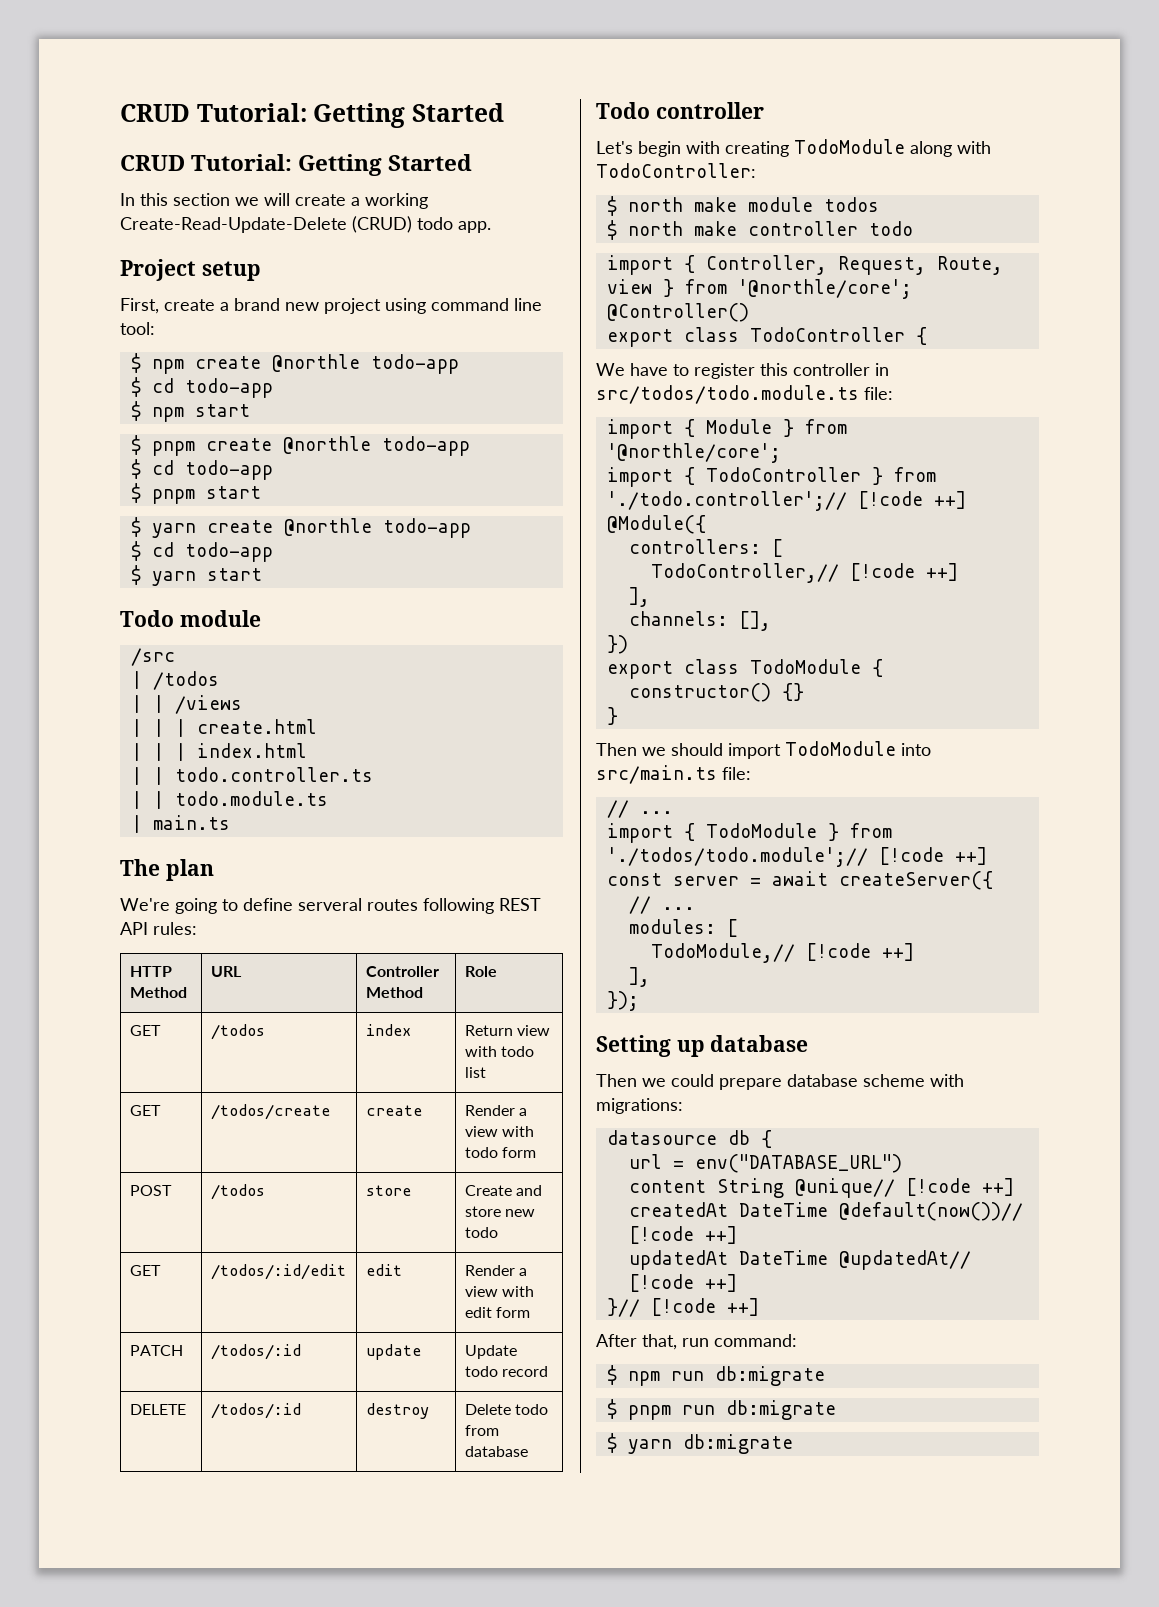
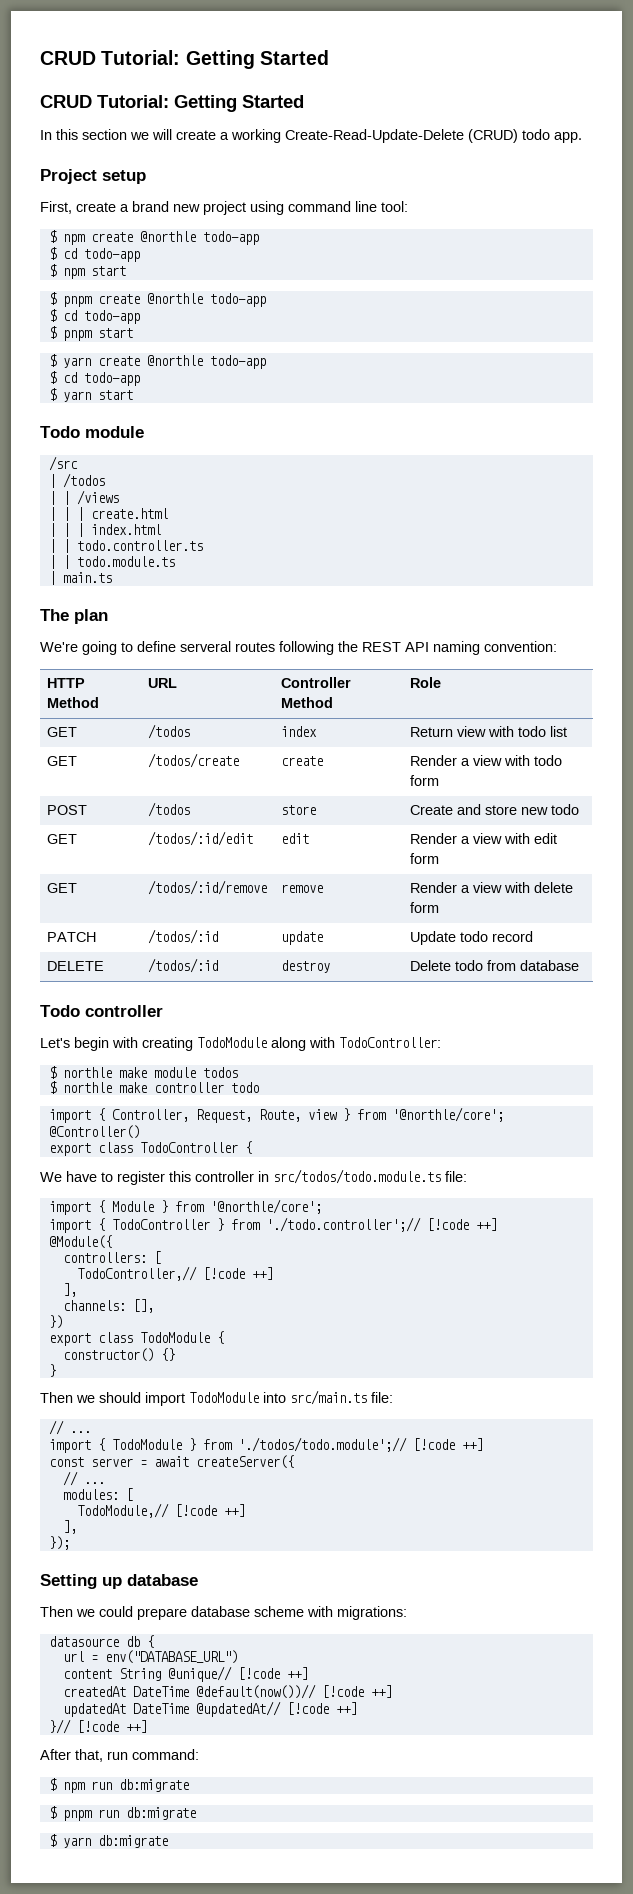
(494, 906) none -> [338,641,358,652] the
[153,922,197,935] rules: -> [433,641,557,655] naming convention:
(530, 1312) none -> [46,883,77,893] [147,880,267,895] [280,884,323,893] [409,882,573,893] [409,902,439,913] // GET | /todos/:id/remove | remove | Render a view with delete form
[627,197,683,212] north -> [62,1067,112,1078] northle
[627,221,683,236] north -> [62,1082,112,1093] northle

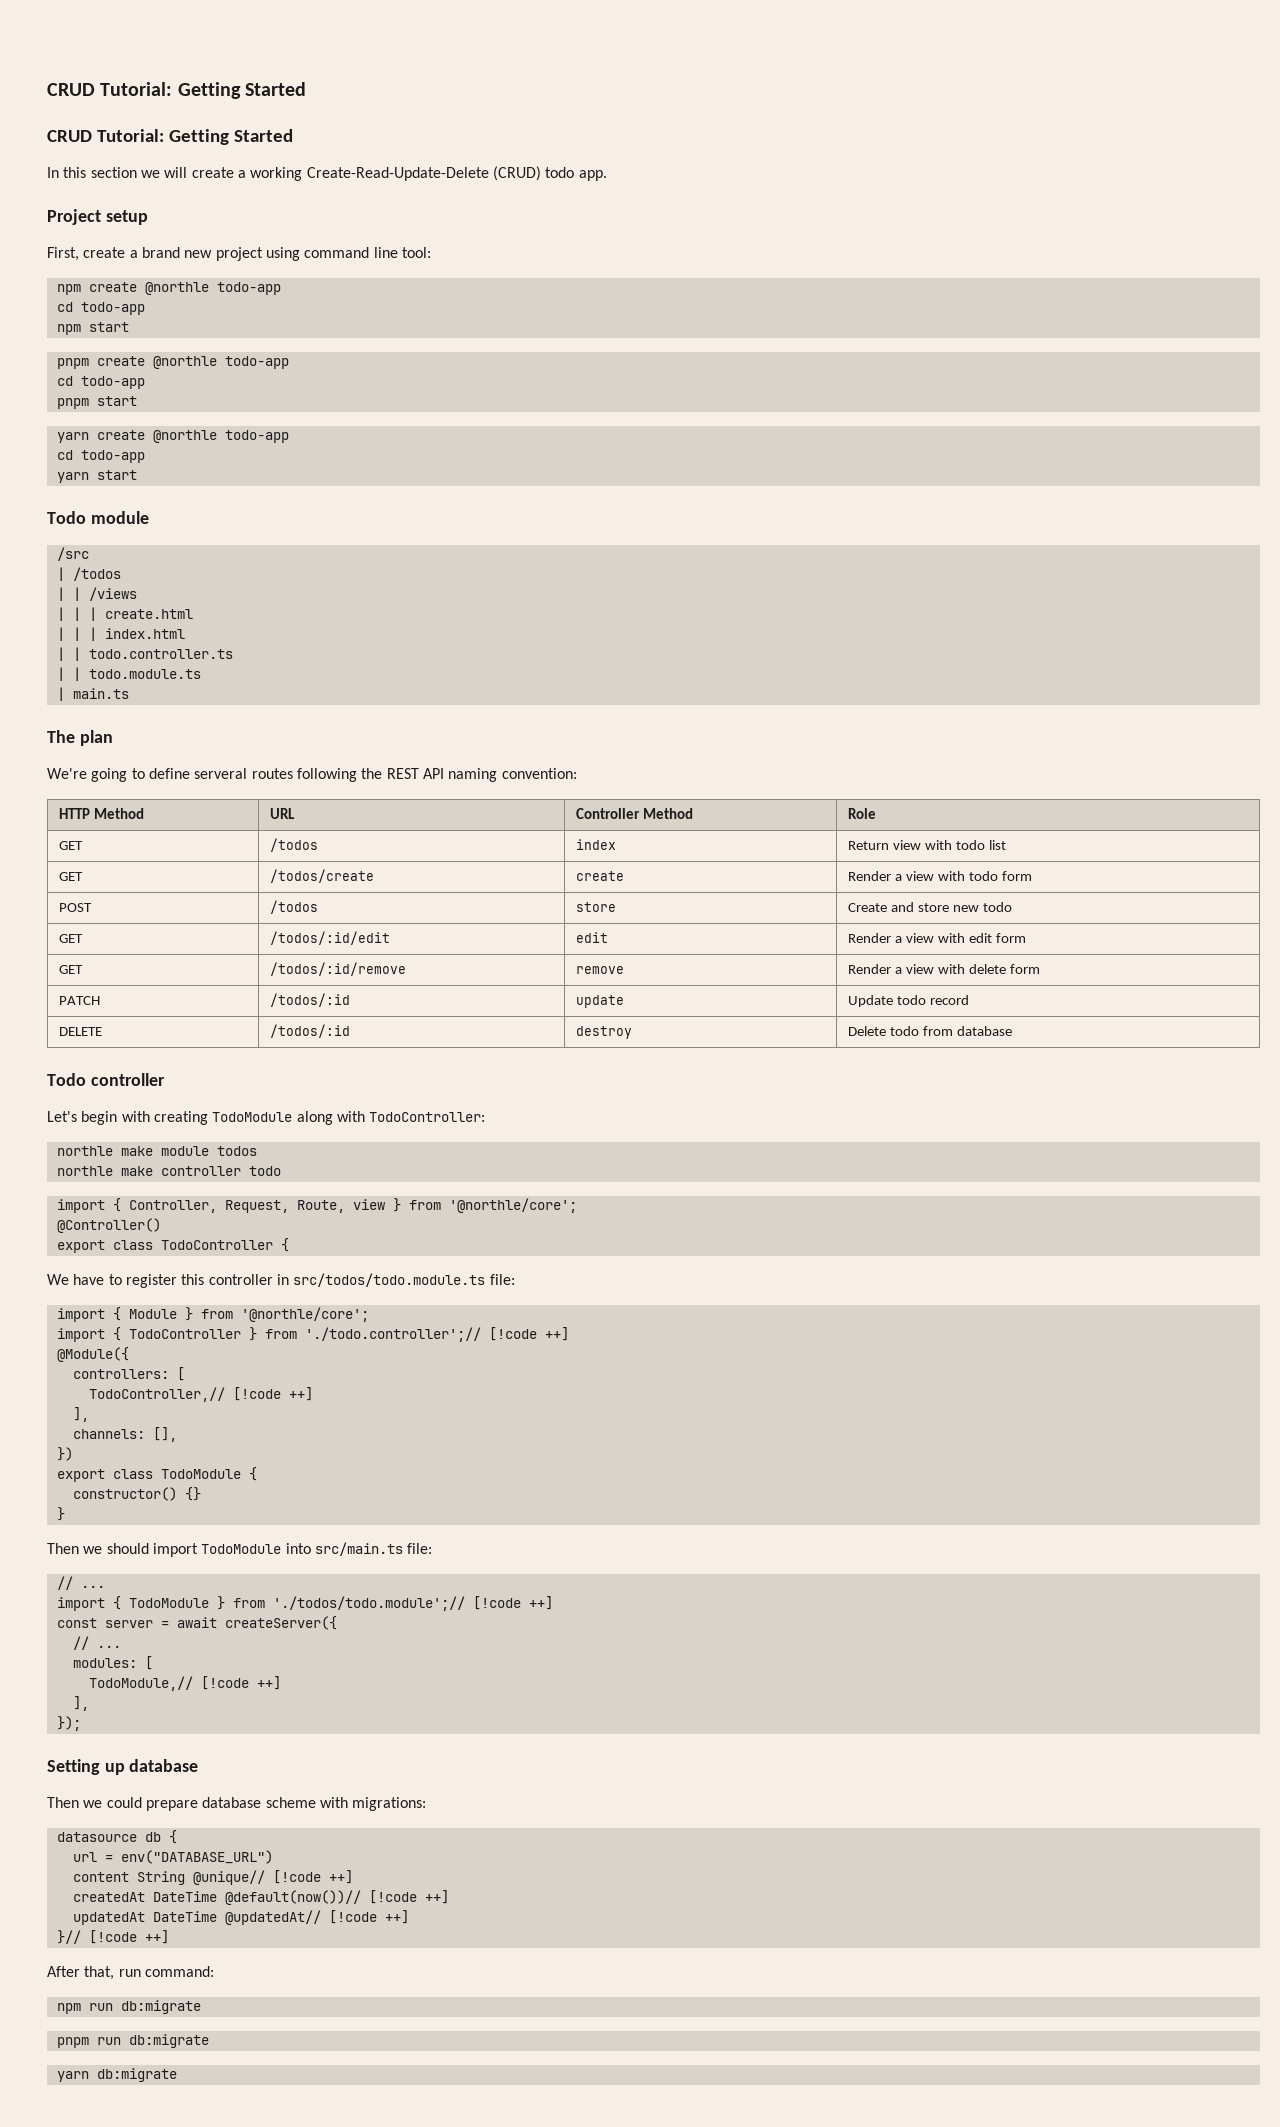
[48,230,57,243] $ -> (431, 252) none
[48,247,140,262] [48,264,57,277] $ cd todo-app // $ -> [56,302,145,315] cd todo-app //
[48,292,57,305] $ -> (129, 327) none
[48,309,140,324] [48,326,57,339] $ cd todo-app // $ -> [56,376,145,389] cd todo-app //
[48,354,57,367] $ -> (137, 401) none
[48,371,140,386] [48,388,57,401] $ cd todo-app // $ -> [56,450,145,463] cd todo-app //
[48,1066,57,1079] $ -> (486, 1117) none
[48,1081,57,1094] $ -> (257, 1151) none
[48,1778,57,1791] $ -> (214, 1971) none
[48,1806,57,1819] $ -> (201, 2007) none
[48,1834,57,1847] $ -> (209, 2041) none

